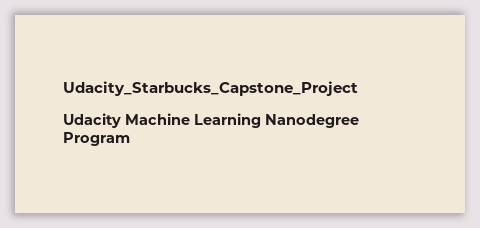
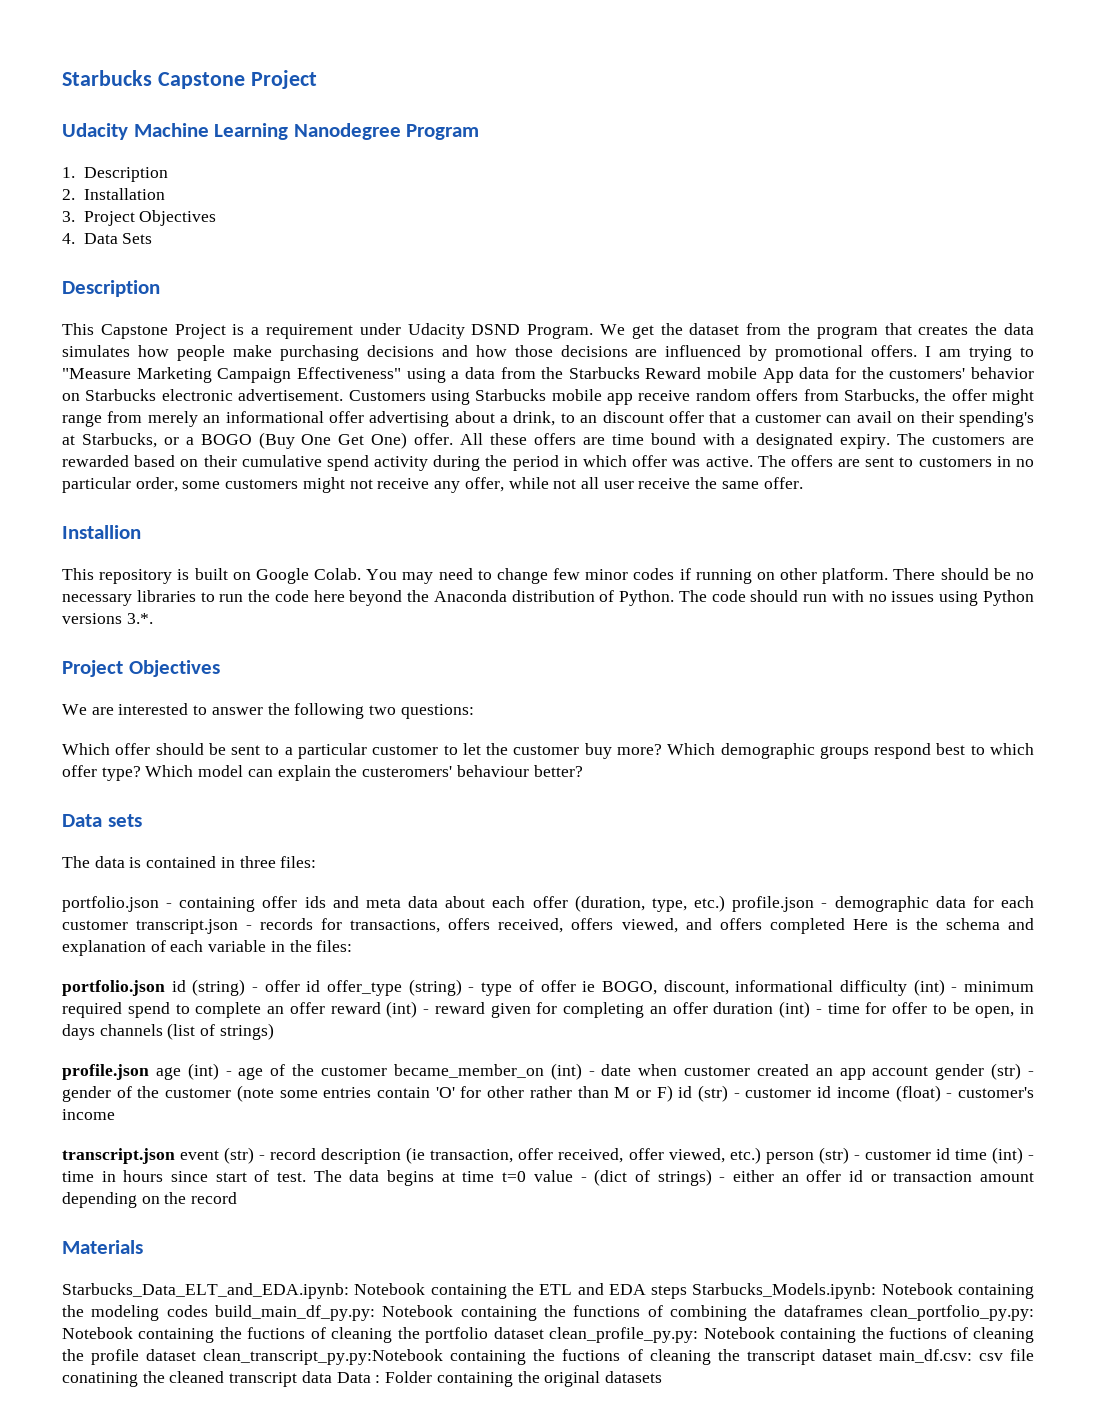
[63,81,358,96] Udacity_Starbucks_Capstone_Project -> [62,70,317,89] Starbucks Capstone Project
(130, 139) none -> [62,167,168,182] [62,188,165,200] [62,210,217,226] [62,233,153,244] [62,280,160,297] [62,323,1034,339] [62,345,1035,361] [62,367,1034,383] [62,389,1034,405] [62,411,1035,427] [62,432,1034,449] [62,455,1034,471] [62,477,803,493] [62,525,141,539] [62,568,1034,584] [62,590,1035,606] [62,613,153,624] [62,660,220,677] [62,703,474,719] [62,743,1035,759] [62,765,583,781] [62,814,142,827] [62,856,317,868] [62,895,1034,912] [62,918,1034,934] [62,940,353,956] [62,979,1035,996] [62,1001,1034,1018] [62,1023,274,1040] [62,1063,1035,1080] [62,1085,1035,1102] [62,1109,115,1120] [62,1147,1034,1164] [62,1169,1034,1186] [62,1192,238,1208] [62,1240,143,1254] [62,1283,1034,1299] [62,1305,1034,1321] [62,1327,1034,1343] [62,1349,1034,1365] [62,1371,662,1387] // 1. Description // 2. Installation // 3. Project Objectives // 4. Data Sets // Description // This Capstone Project is a requirement under Udacity DSND Program. We get the dataset from the program that creates the data simulates how people make purchasing decisions and how those decisions are influenced by promotional offers. I am trying to "Measure Marketing Campaign Effectiveness" using a data from the Starbucks Reward mobile App data for the customers' behavior on Starbucks electronic advertisement. Customers using Starbucks mobile app receive random offers from Starbucks, the offer might range from merely an informational offer advertising about a drink, to an discount offer that a customer can avail on their spending's at Starbucks, or a BOGO (Buy One Get One) offer. All these offers are time bound with a designated expiry. The customers are rewarded based on their cumulative spend activity during the period in which offer was active. The offers are sent to customers in no particular order, some customers might not receive any offer, while not all user receive the same offer. // Installion // This repository is built on Google Colab. You may need to change few minor codes if running on other platform. There should be no necessary libraries to run the code here beyond the Anaconda distribution of Python. The code should run with no issues using Python versions 3.*. // Project Objectives // We are interested to answer the following two questions: // Which offer should be sent to a particular customer to let the customer buy more? Which demographic groups respond best to which offer type? Which model can explain the custeromers' behaviour better? // Data sets // The data is contained in three files: // portfolio.json - containing offer ids and meta data about each offer (duration, type, etc.) profile.json - demographic data for each customer transcript.json - records for transactions, offers received, offers viewed, and offers completed Here is the schema and explanation of each variable in the files: // portfolio.json id (string) - offer id offer_type (string) - type of offer ie BOGO, discount, informational difficulty (int) - minimum required spend to complete an offer reward (int) - reward given for completing an offer duration (int) - time for offer to be open, in days channels (list of strings) // profile.json age (int) - age of the customer became_member_on (int) - date when customer created an app account gender (str) - gender of the customer (note some entries contain 'O' for other rather than M or F) id (str) - customer id income (float) - customer's income // transcript.json event (str) - record description (ie transaction, offer received, offer viewed, etc.) person (str) - customer id time (int) - time in hours since start of test. The data begins at time t=0 value - (dict of strings) - either an offer id or transaction amount depending on the record // Materials // Starbucks_Data_ELT_and_EDA.ipynb: Notebook containing the ETL and EDA steps Starbucks_Models.ipynb: Notebook containing the modeling codes build_main_df_py.py: Notebook containing the functions of combining the dataframes clean_portfolio_py.py: Notebook containing the fuctions of cleaning the portfolio dataset clean_profile_py.py: Notebook containing the fuctions of cleaning the profile dataset clean_transcript_py.py:Notebook containing the fuctions of cleaning the transcript dataset main_df.csv: csv file conatining the cleaned transcript data Data : Folder containing the original datasets

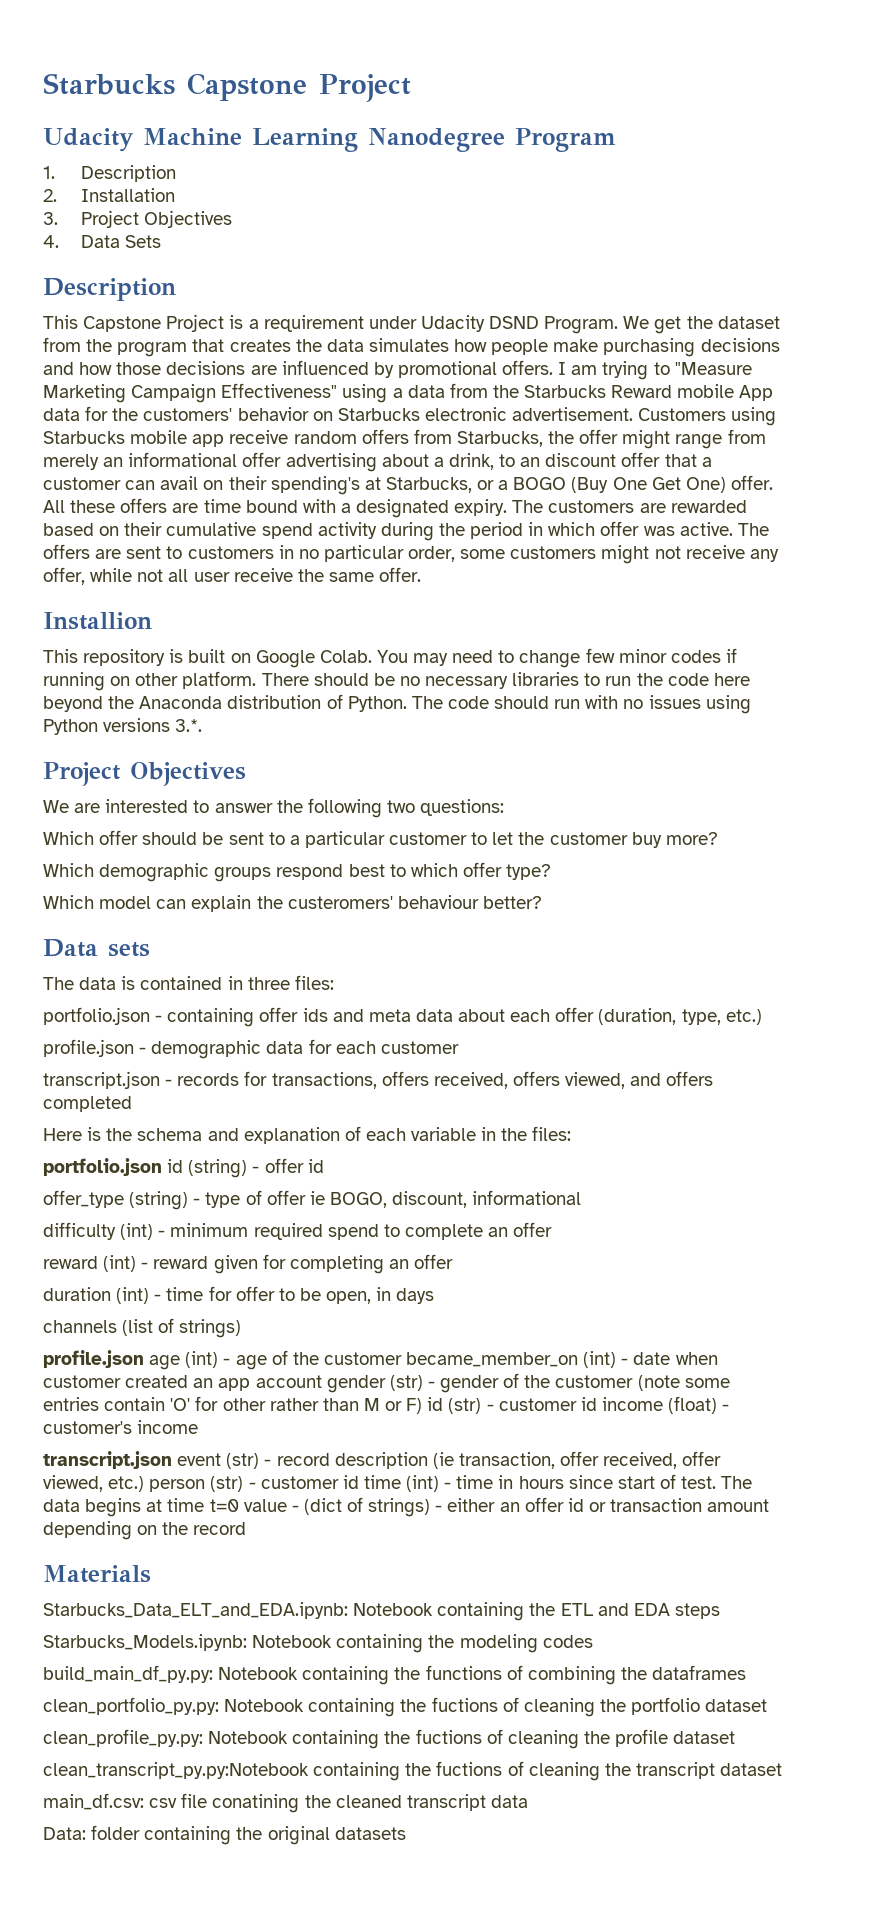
(662, 749) none -> (718, 838) //
(141, 773) none -> (552, 872) //
(726, 903) none -> (762, 1017) //
(128, 925) none -> (459, 1047) //
(845, 926) none -> (132, 1104) //
(321, 986) none -> (324, 1166) //
(834, 986) none -> (582, 1197) //
(325, 1008) none -> (553, 1229) //
(708, 1008) none -> (454, 1261) //
(95, 1032) none -> (435, 1296) //
(688, 1292) none -> (720, 1611) //
(208, 1311) none -> (593, 1641) //
(863, 1311) none -> (747, 1672) //
(544, 1333) none -> (768, 1705) //
(197, 1355) none -> (736, 1737) //
(872, 1355) none -> (783, 1769) //
[336,1371,433,1383] Data : Folder -> [43,1825,141,1840] // Data: folder

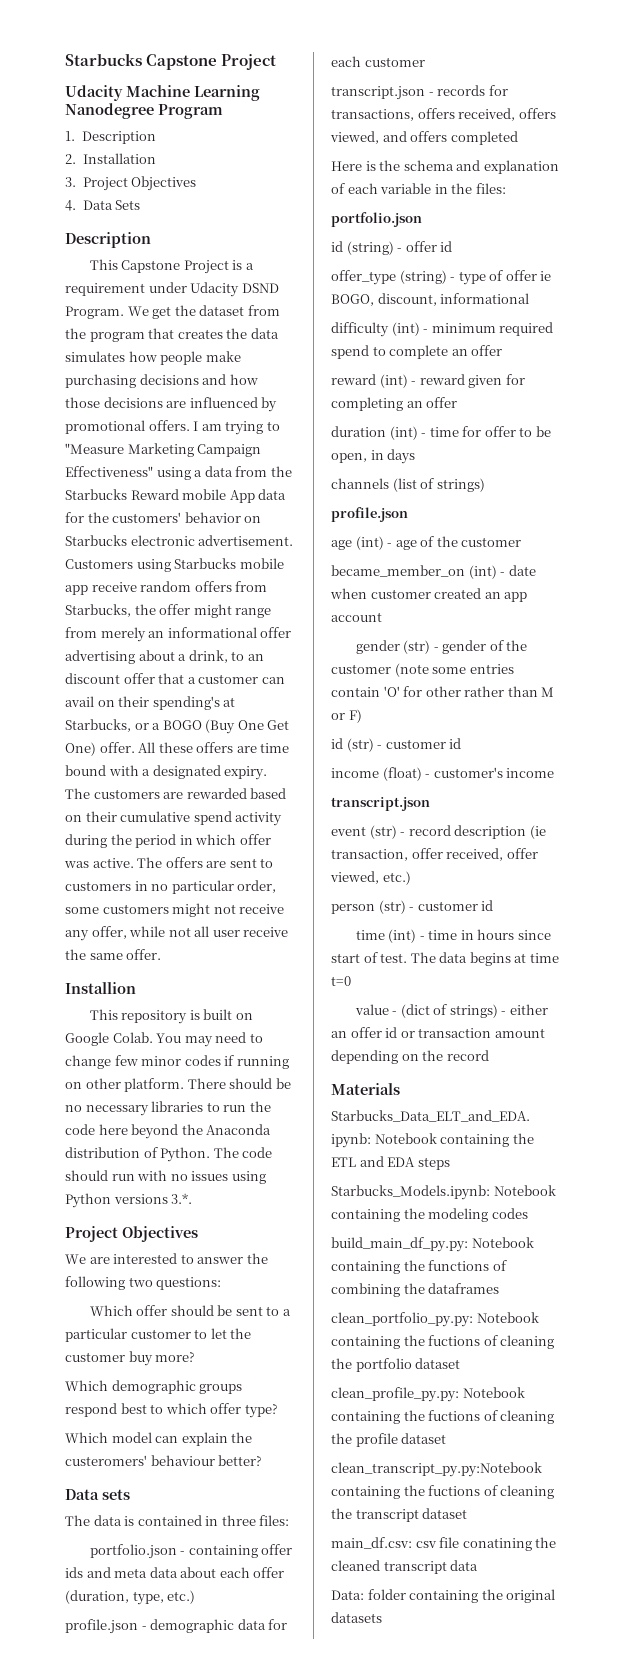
(162, 1167) none -> (422, 219) //
(144, 1359) none -> (408, 514) //
(402, 1358) none -> (522, 542) //
(322, 1381) none -> (382, 617) //
(423, 1406) none -> (362, 716) //
(597, 1404) none -> (462, 743) //
(172, 1460) none -> (430, 804) //
(145, 1484) none -> (411, 878) //
(359, 1482) none -> (494, 905) //
(239, 1505) none -> (351, 981) //

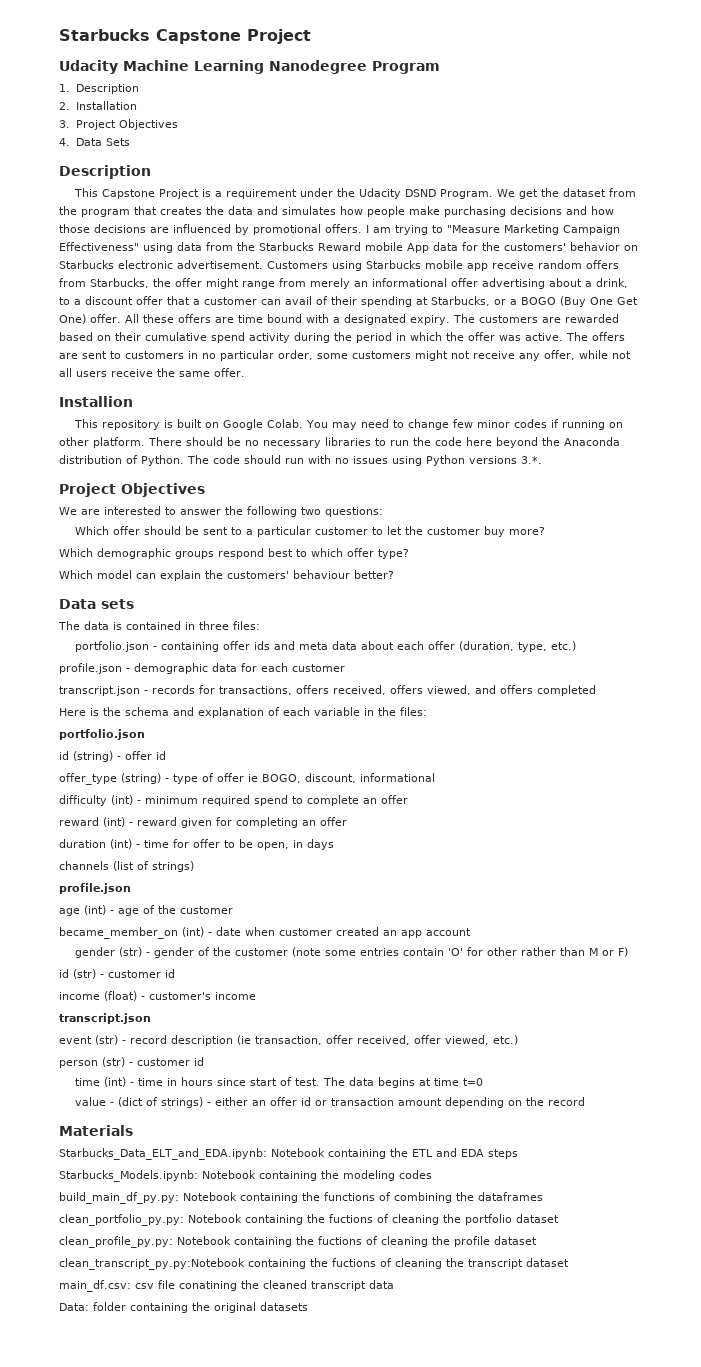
(187, 287) none -> [337,188,356,197] the
(279, 333) none -> [257,206,278,215] and
[194,470,203,477] a -> (173, 248) none
[247,654,264,661] an -> [74,299,81,305] a
[97,696,220,710] on their spending's -> [316,296,412,307] of their spending
(237, 839) none -> [446,332,464,341] the
[212,930,240,937] user -> [76,371,107,377] users
[65,1455,147,1466] custeromers' -> [227,571,289,579] customers'

